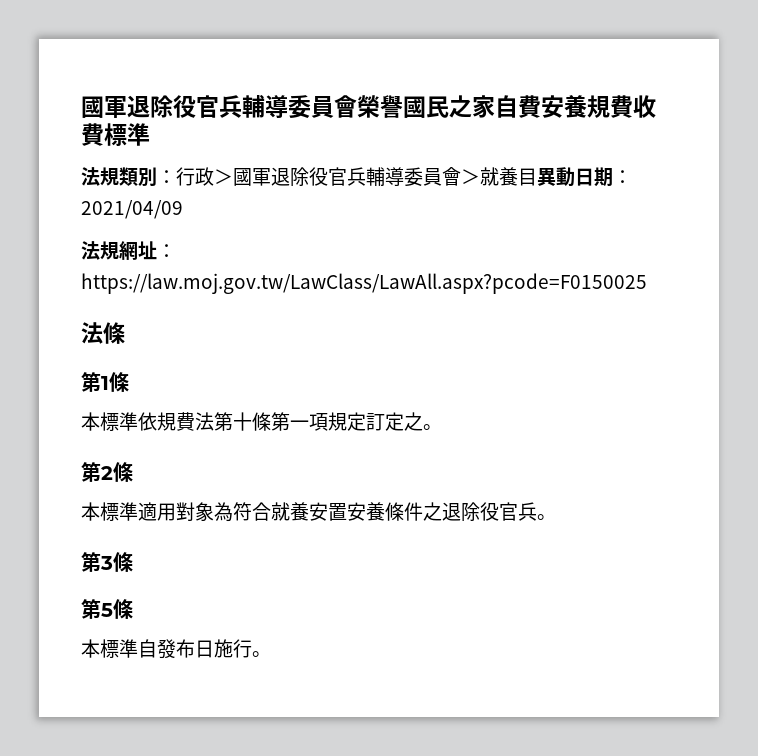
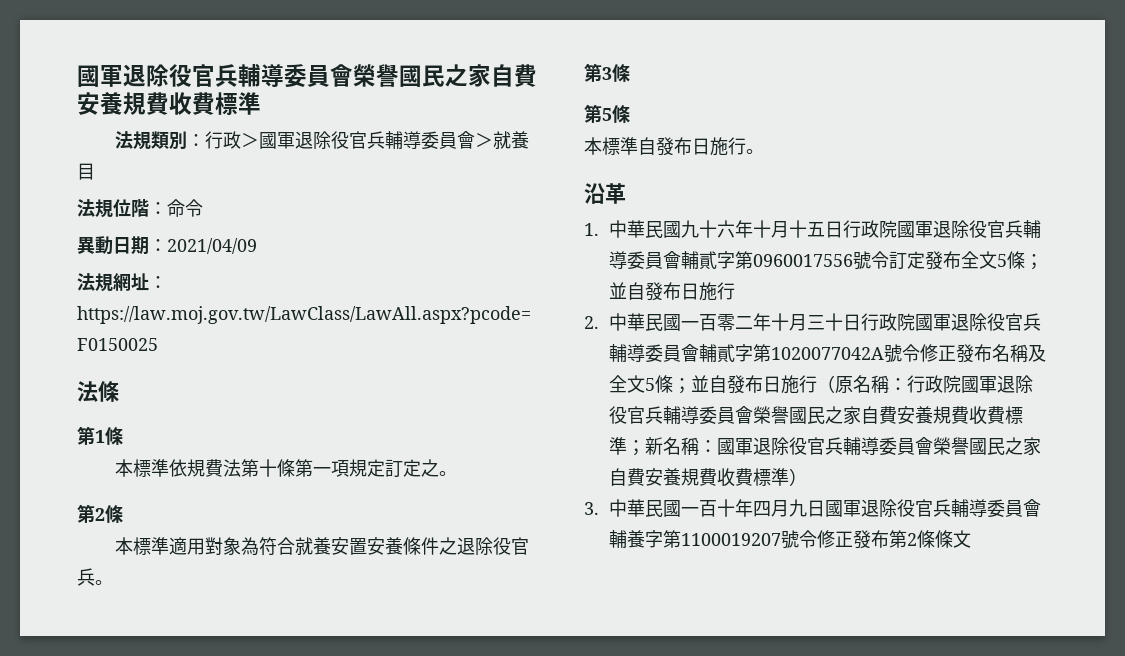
(537, 177) none -> [77,199,203,218] // 法規位階：命令 //
(271, 654) none -> [584,183,626,204] [584,220,1041,239] [608,251,1043,270] [608,282,735,301] [584,313,1041,332] [608,344,1046,363] [608,375,1033,394] [608,406,1023,425] [608,437,1041,456] [608,468,807,487] [584,499,1041,518] [608,530,971,549] // 沿革 // 1.中華民國九十六年十月十五日行政院國軍退除役官兵輔導委員會輔貳字第0960017556號令訂定發布全文5條；並自發布日施行 // 2.中華民國一百零二年十月三十日行政院國軍退除役官兵輔導委員會輔貳字第1020077042A號令修正發布名稱及全文5條；並自發布日施行（原名稱：行政院國軍退除役官兵輔導委員會榮譽國民之家自費安養規費收費標準；新名稱：國軍退除役官兵輔導委員會榮譽國民之家自費安養規費收費標準） // 3.中華民國一百十年四月九日國軍退除役官兵輔導委員會輔養字第1100019207號令修正發布第2條條文

